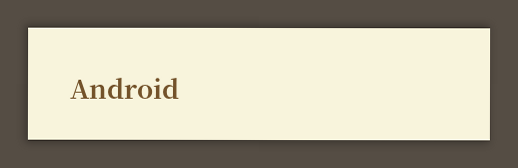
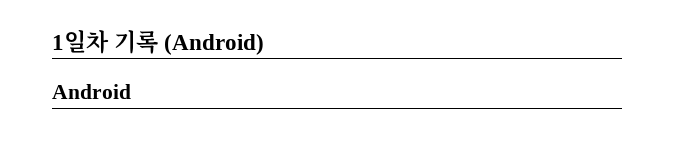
(69, 88) none -> [52,29,265,55] 1일차 기록 (Android) //

